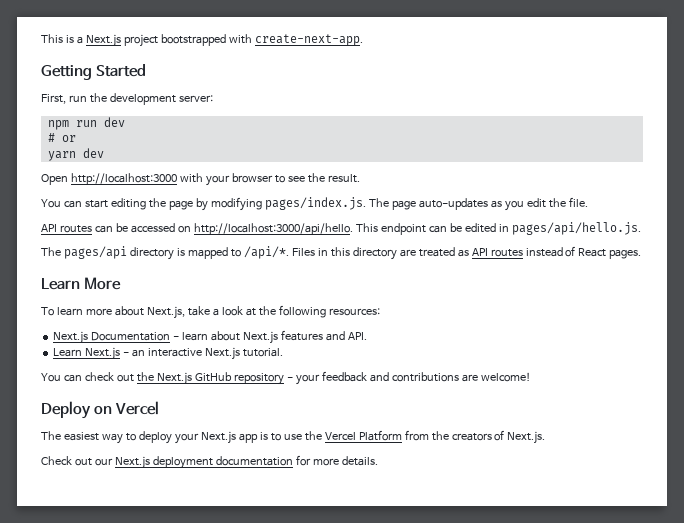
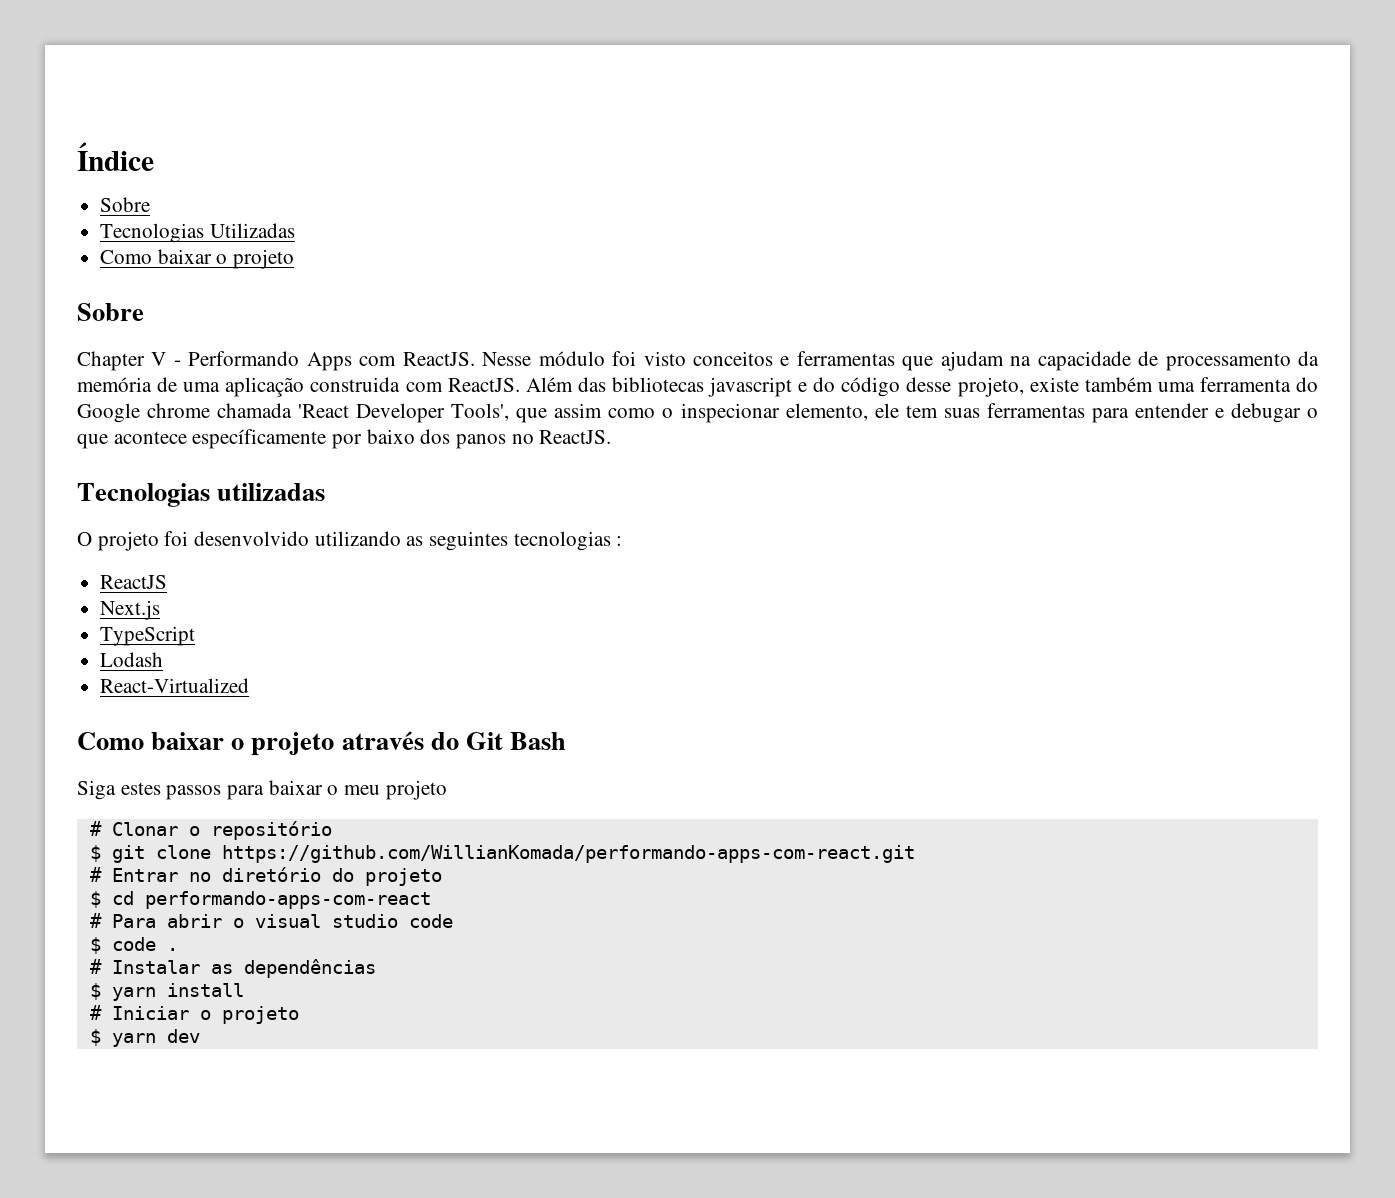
[41,34,363,47] [41,64,147,80] [41,93,213,105] [47,117,125,130] [47,133,76,142] [47,148,104,161] [41,173,360,186] [41,197,588,211] [41,222,641,235] [41,246,642,260] [41,277,122,290] [41,305,380,319] [53,330,367,344] [53,347,283,360] [41,371,531,385] [41,401,160,419] [41,430,546,444] [41,455,378,469] This is a Next.js project bootstrapped with create-next-app. // Getting Started // First, run the development server: // npm run dev // # or // yarn dev // Open http://localhost:3000 with your browser to see the result. // You can start editing the page by modifying pages/index.js. The page auto-updates as you edit the file. // API routes can be accessed on http://localhost:3000/api/hello. This endpoint can be edited in pages/api/hello.js. // The pages/api directory is mapped to /api/*. Files in this directory are treated as API routes instead of React pages. // Learn More // To learn more about Next.js, take a look at the following resources: // Next.js Documentation - learn about Next.js features and API. // Learn Next.js - an interactive Next.js tutorial. // You can check out the Next.js GitHub repository - your feedback and contributions are welcome! // Deploy on Vercel // The easiest way to deploy your Next.js app is to use the Vercel Platform from the creators of Next.js. // Check out our Next.js deployment documentation for more details. -> [77,142,154,171] [100,197,151,212] [100,223,295,243] [100,249,295,269] [77,303,144,321] [77,351,1320,371] [77,377,1318,397] [77,403,1318,423] [77,429,612,449] [77,483,326,507] [77,531,623,551] [100,575,168,589] [100,600,161,620] [100,626,196,646] [100,652,164,667] [100,678,250,693] [77,731,567,756] [77,780,447,800] [89,821,332,840] [89,845,915,863] [89,867,442,886] [89,891,431,909] [89,913,453,928] [89,937,178,954] [89,959,376,978] [89,983,244,1001] [89,1005,299,1024] [89,1029,200,1047] Índice // Sobre // Tecnologias Utilizadas // Como baixar o projeto // Sobre // Chapter V - Performando Apps com ReactJS. Nesse módulo foi visto conceitos e ferramentas que ajudam na capacidade de processamento da memória de uma aplicação construida com ReactJS. Além das bibliotecas javascript e do código desse projeto, existe também uma ferramenta do Google chrome chamada 'React Developer Tools', que assim como o inspecionar elemento, ele tem suas ferramentas para entender e debugar o que acontece específicamente por baixo dos panos no ReactJS. // Tecnologias utilizadas // O projeto foi desenvolvido utilizando as seguintes tecnologias : // ReactJS // Next.js // TypeScript // Lodash // React-Virtualized // Como baixar o projeto através do Git Bash // Siga estes passos para baixar o meu projeto // # Clonar o repositório // $ git clone https://github.com/WillianKomada/performando-apps-com-react.git // # Entrar no diretório do projeto // $ cd performando-apps-com-react // # Para abrir o visual studio code // $ code . // # Instalar as dependências // $ yarn install // # Iniciar o projeto // $ yarn dev

